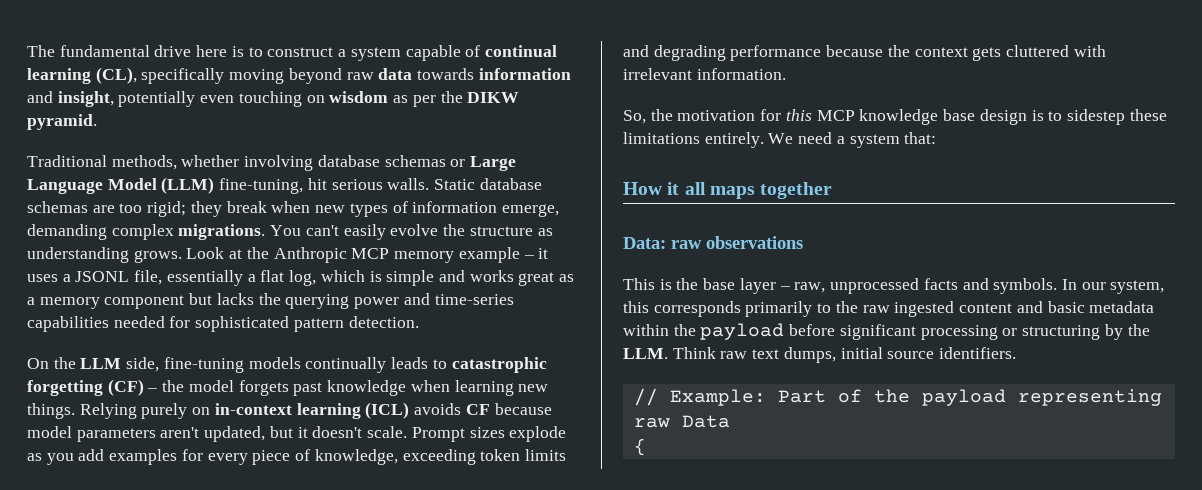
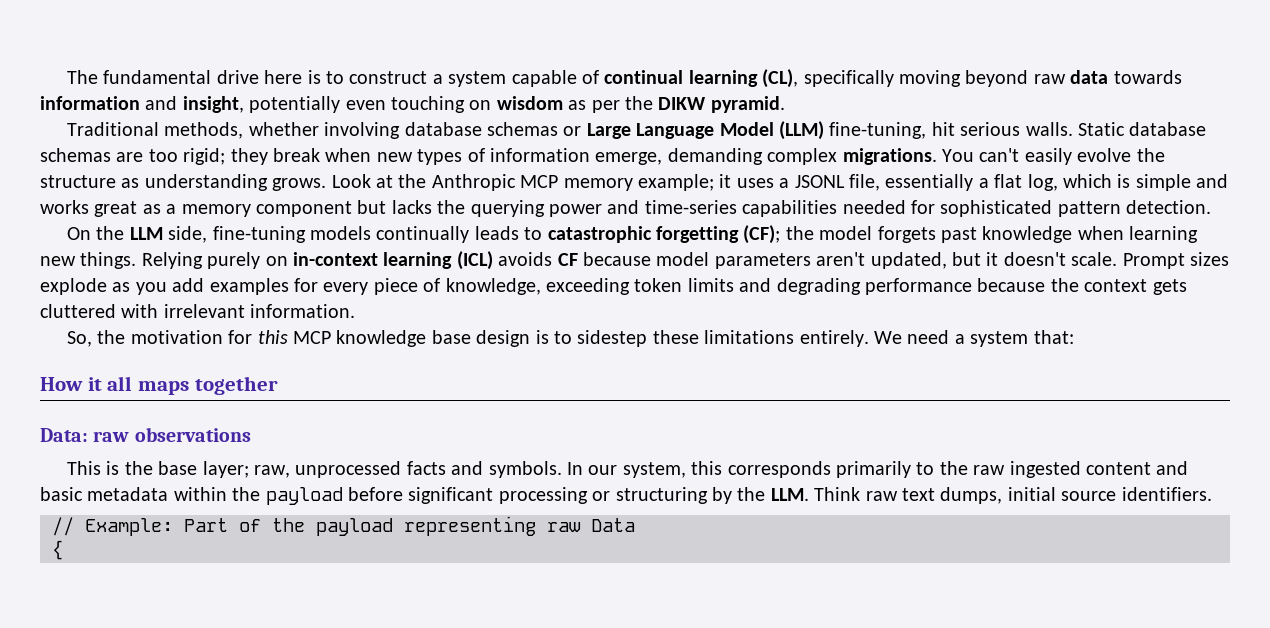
[458,247,534,263] example – -> [637,174,714,191] example;
[107,379,158,396] (CF) – -> [743,225,781,244] (CF);
[739,278,790,294] layer – -> [202,461,249,478] layer;

